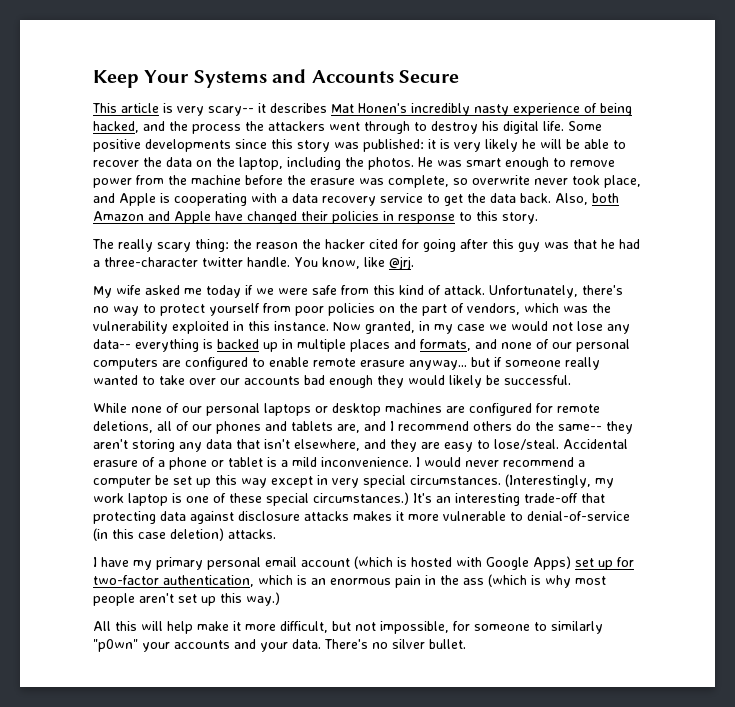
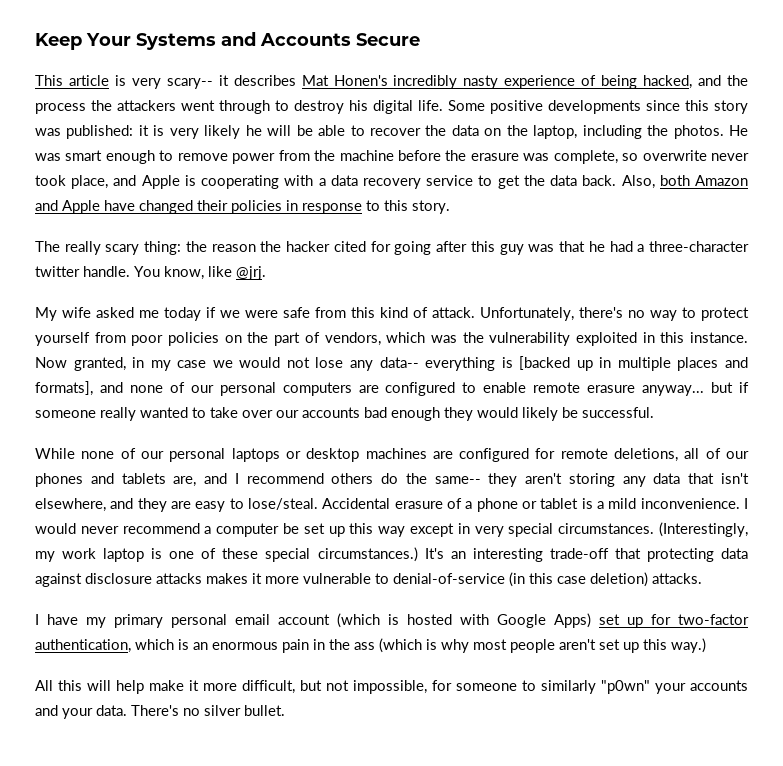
[217,339,259,349] backed -> [519,356,571,370] [backed
[420,339,471,351] formats, -> [35,381,93,396] formats],

